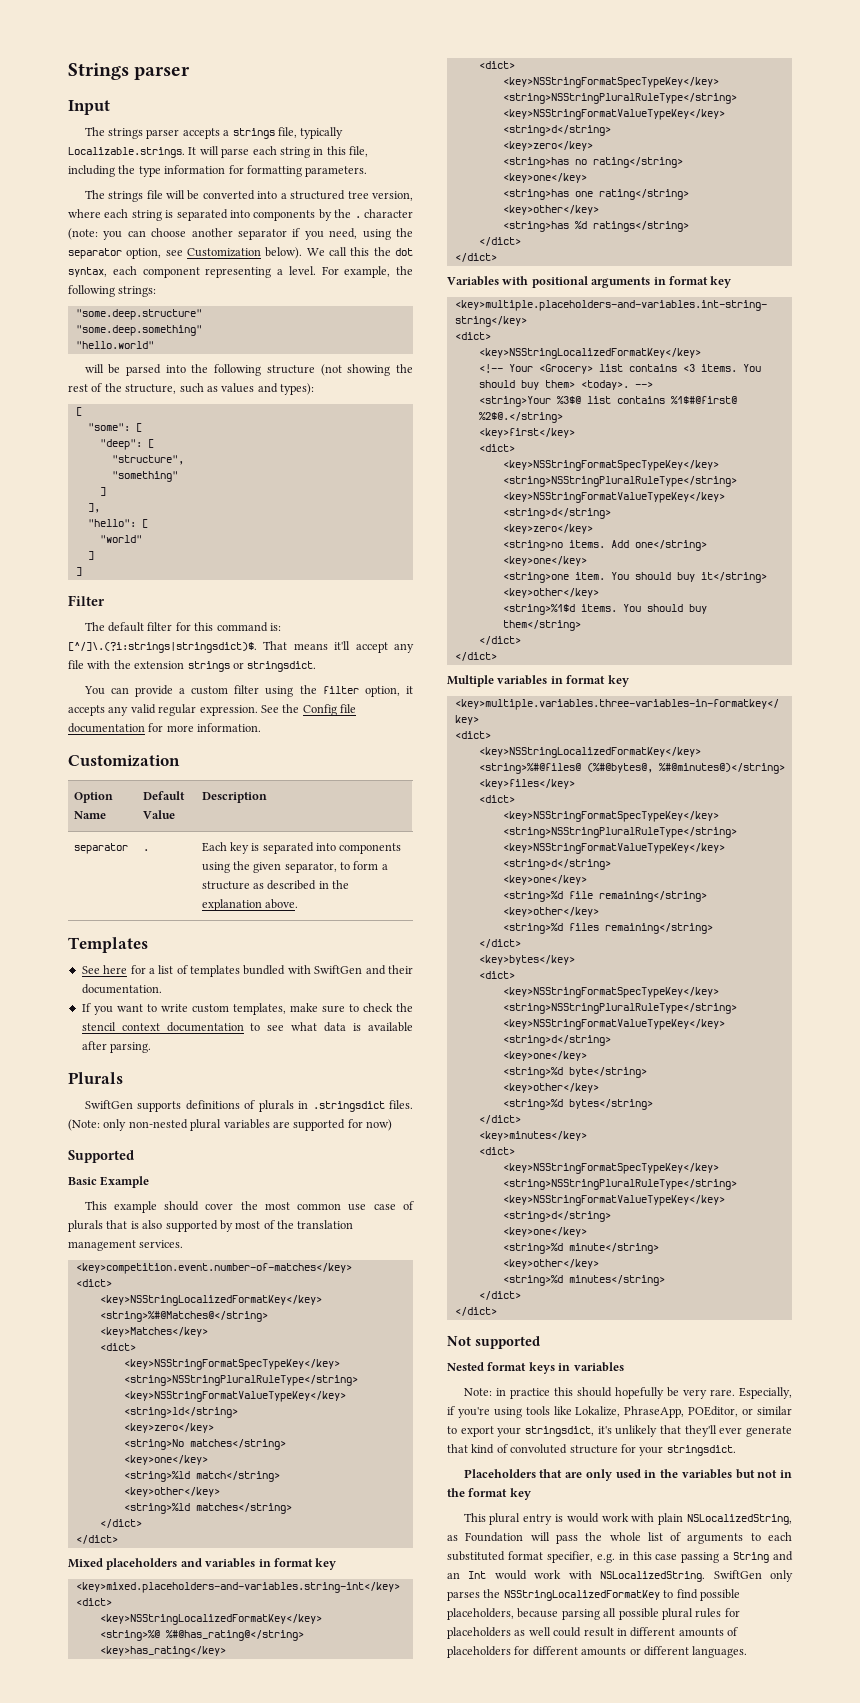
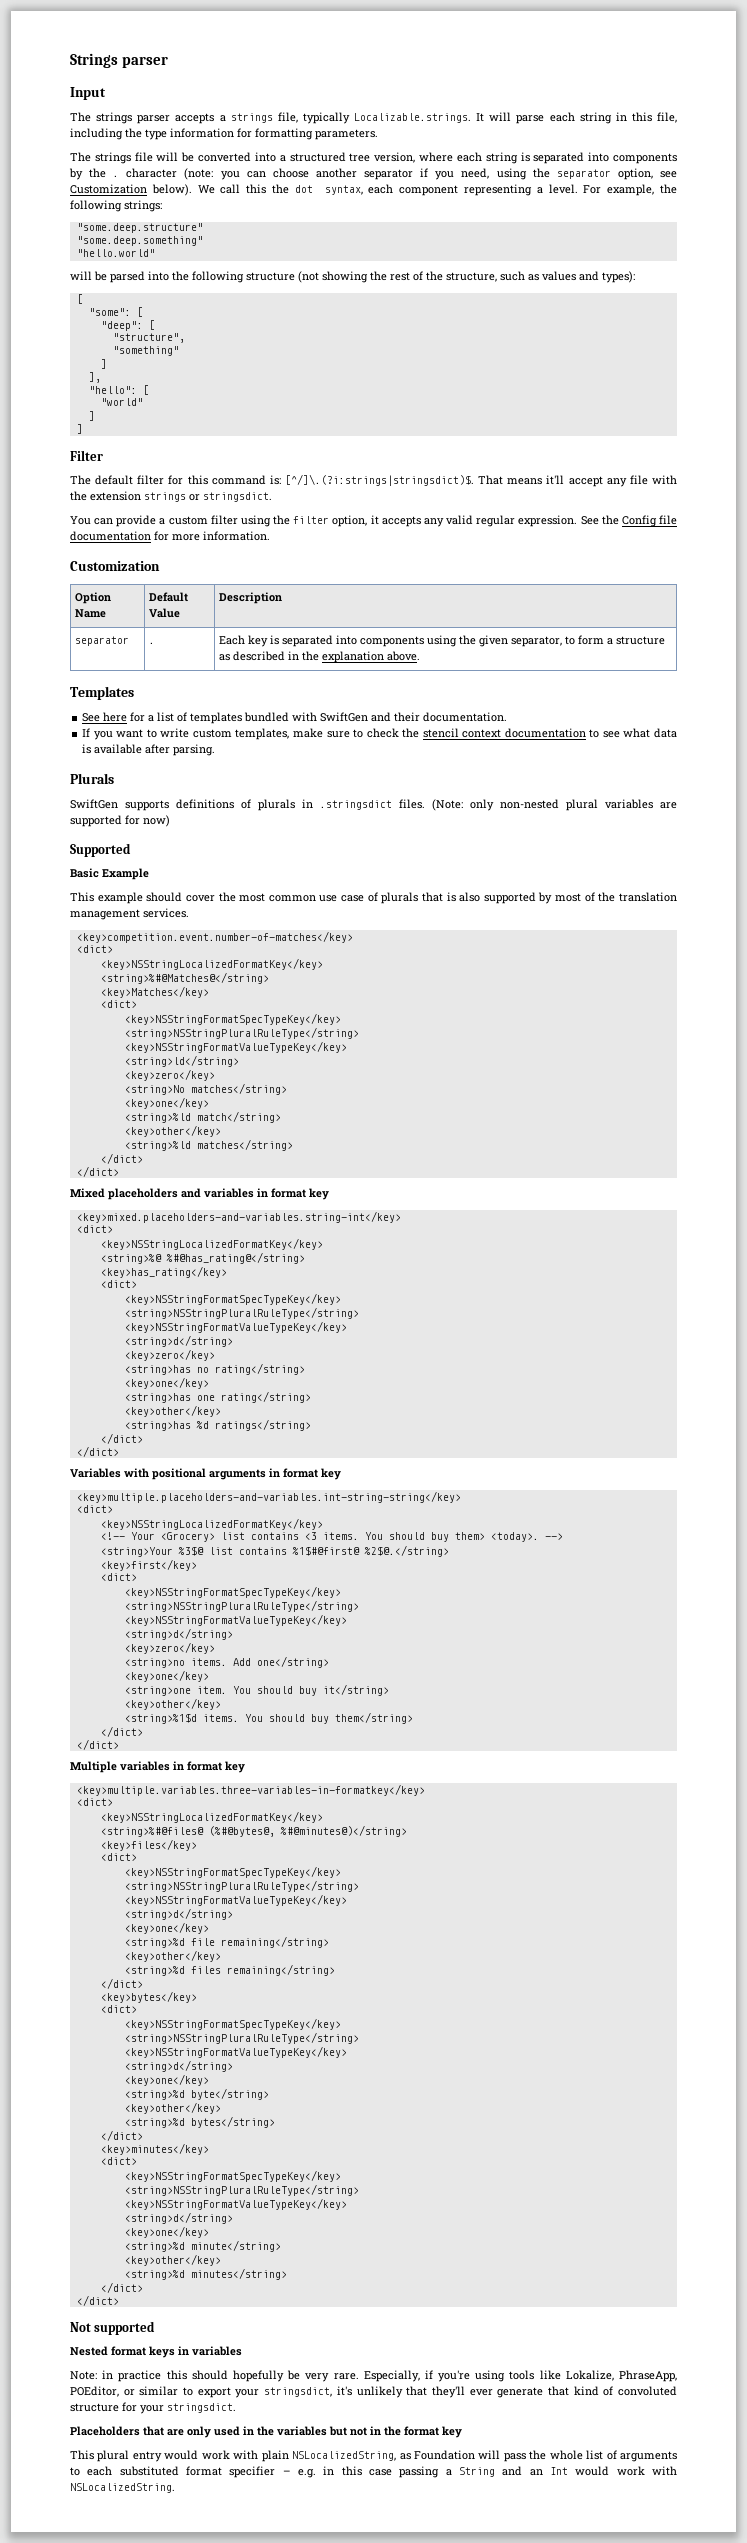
[555,1514,564,1522] is -> (162, 2456) none
[546,1551,593,1563] specifier, -> [229,2466,291,2478] specifier –
[713,1570,793,1582] [447,1589,740,1601] [447,1608,740,1620] [447,1627,738,1639] [447,1646,748,1658] SwiftGen only parses the NSStringLocalizedFormatKey to find possible placeholders, because parsing all possible plural rules for placeholders as well could result in different amounts of placeholders for different amounts or different languages. -> (175, 2488) none

